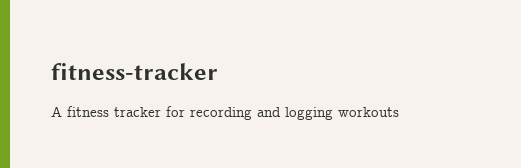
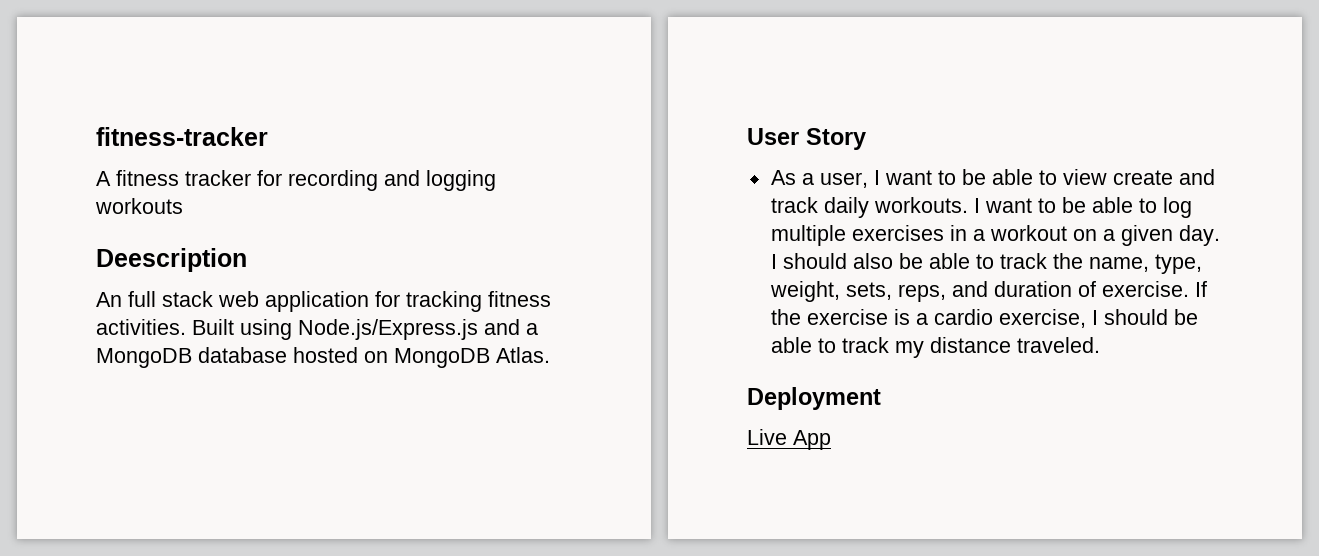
(399, 112) none -> [96,248,247,272] [96,291,551,312] [96,319,538,340] [96,347,550,368] [747,128,866,150] [770,169,1215,188] [770,197,1192,218] [770,225,1220,246] [770,253,1202,274] [769,281,1207,302] [770,309,1198,328] [770,337,1100,358] [747,387,881,410] [747,429,831,450] // Deescription // An full stack web application for tracking fitness activities. Built using Node.js/Express.js and a MongoDB database hosted on MongoDB Atlas. // User Story // As a user, I want to be able to view create and track daily workouts. I want to be able to log multiple exercises in a workout on a given day. I should also be able to track the name, type, weight, sets, reps, and duration of exercise. If the exercise is a cardio exercise, I should be able to track my distance traveled. // Deployment // Live App

